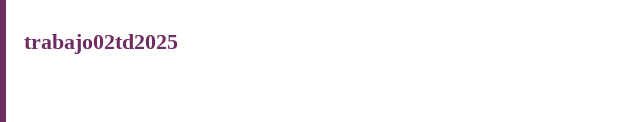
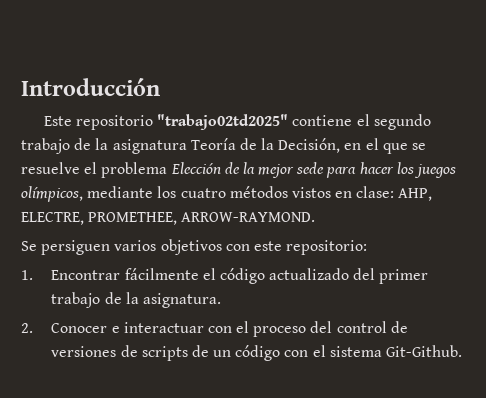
[24,34,178,54] trabajo02td2025 -> [21,78,160,96] [43,114,431,130] [21,138,427,154] [21,162,457,178] [21,186,433,202] [21,212,316,225] [21,239,368,255] [21,268,429,284] [51,292,221,308] [21,321,408,337] [51,345,462,361] Introducción // Este repositorio "trabajo02td2025" contiene el segundo trabajo de la asignatura Teoría de la Decisión, en el que se resuelve el problema Elección de la mejor sede para hacer los juegos olímpicos, mediante los cuatro métodos vistos en clase: AHP, ELECTRE, PROMETHEE, ARROW-RAYMOND. // Se persiguen varios objetivos con este repositorio: // 1. Encontrar fácilmente el código actualizado del primer trabajo de la asignatura. // 2. Conocer e interactuar con el proceso del control de versiones de scripts de un código con el sistema Git-Github.

